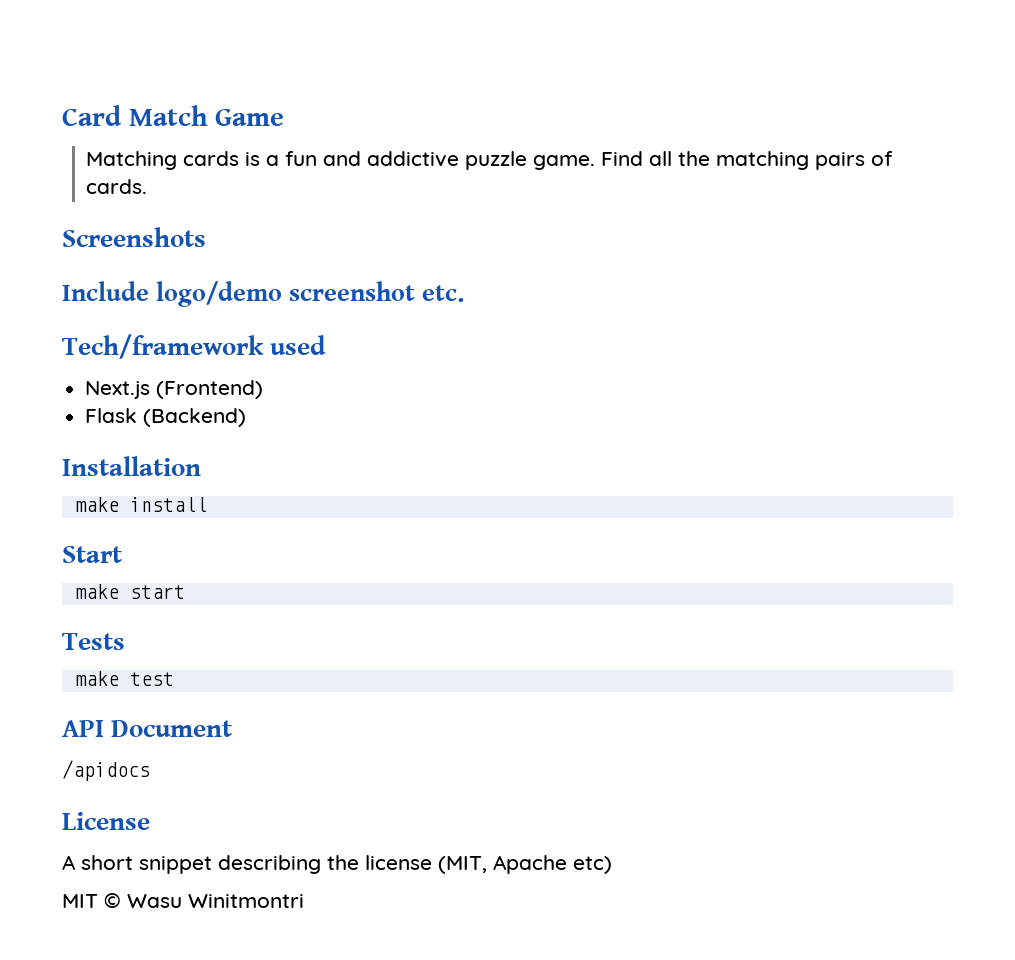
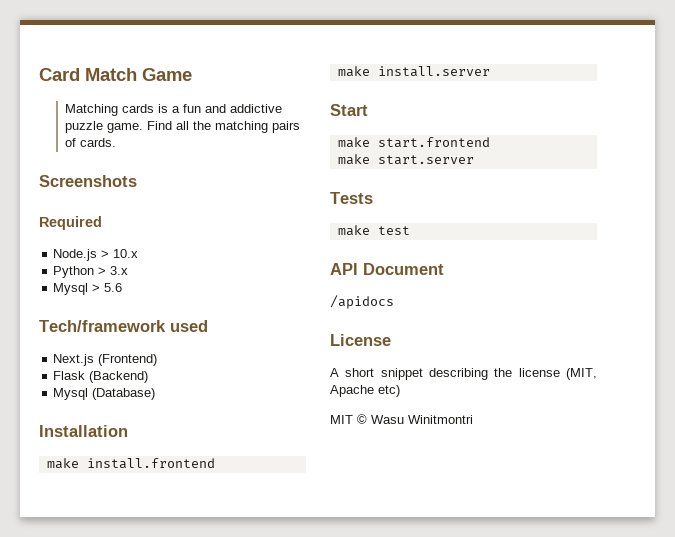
[62,281,464,307] Include logo/demo screenshot etc. -> [39,216,102,230] [53,249,139,261] [53,266,129,278] [53,283,123,295] Required // Node.js > 10.x // Python > 3.x // Mysql > 5.6
(247, 417) none -> [53,388,156,400] // Mysql (Database)
[129,497,207,512] install -> [86,458,215,469] [337,66,490,77] install.frontend // make install.server
[129,585,185,599] start -> [377,137,490,148] [337,154,474,165] start.frontend // make start.server

